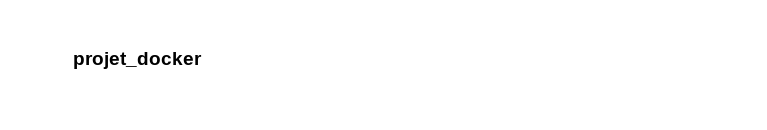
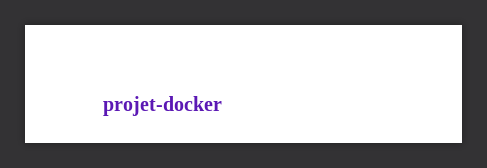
[73,52,202,69] projet_docker -> [103,96,222,116] projet-docker

